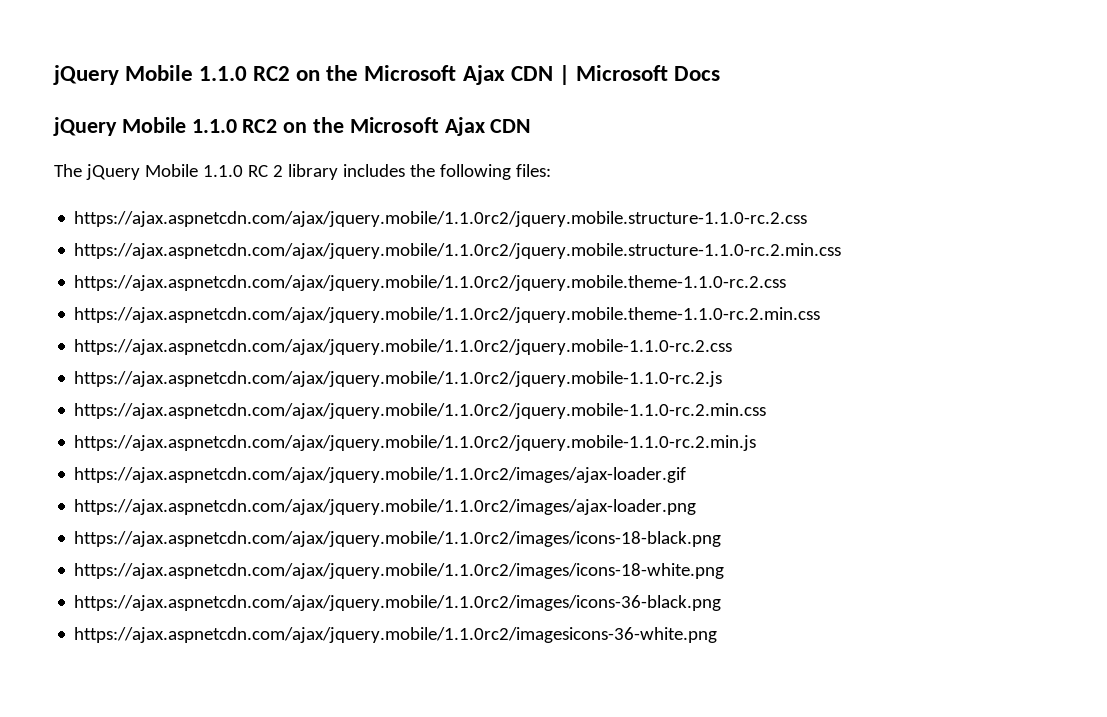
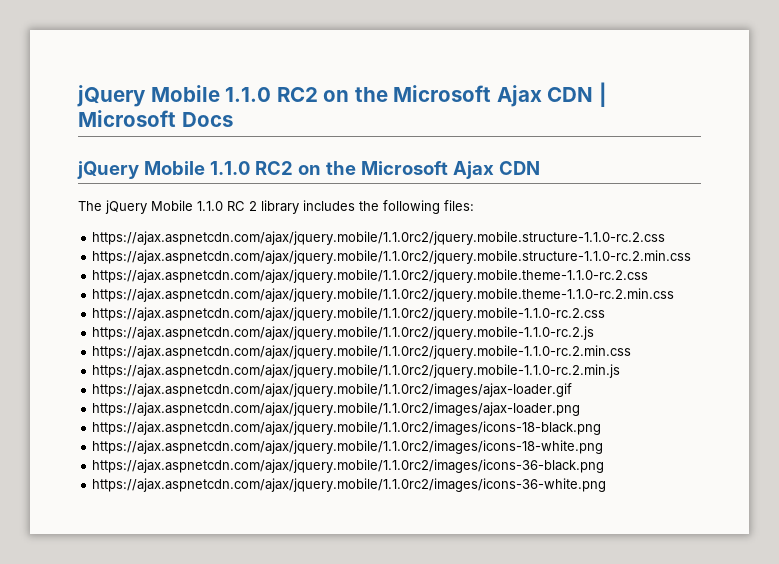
[74,627,718,643] https://ajax.aspnetcdn.com/ajax/jquery.mobile/1.1.0rc2/imagesicons-36-white.png -> [92,478,607,492] https://ajax.aspnetcdn.com/ajax/jquery.mobile/1.1.0rc2/images/icons-36-white.png

